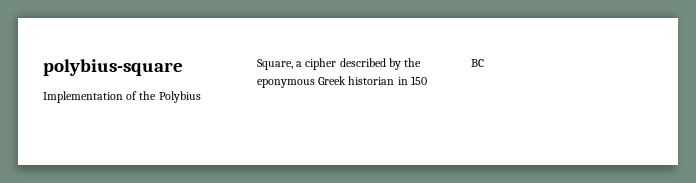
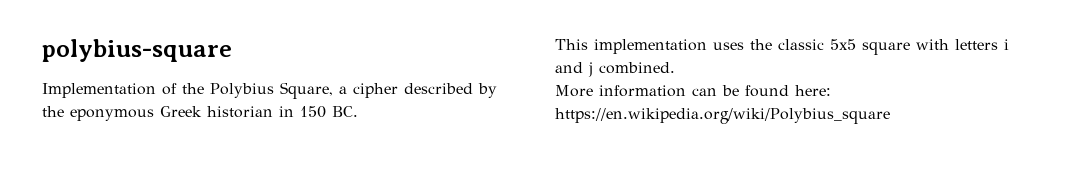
[471,59,484,67] BC -> [332,106,358,117] [555,39,1009,55] [555,62,675,77] [555,85,831,97] [555,108,890,124] BC. // This implementation uses the classic 5x5 square with letters i and j combined. // More information can be found here: https://en.wikipedia.org/wiki/Polybius_square

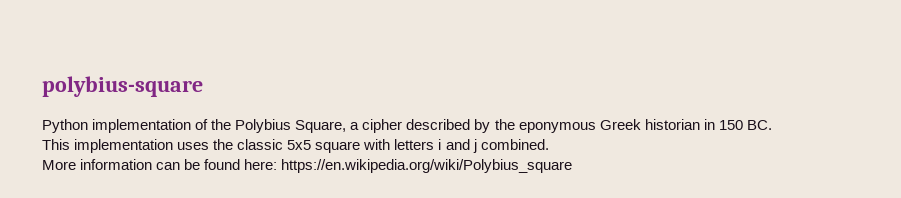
[42,83,156,98] Implementation -> [42,119,192,133] Python implementation

